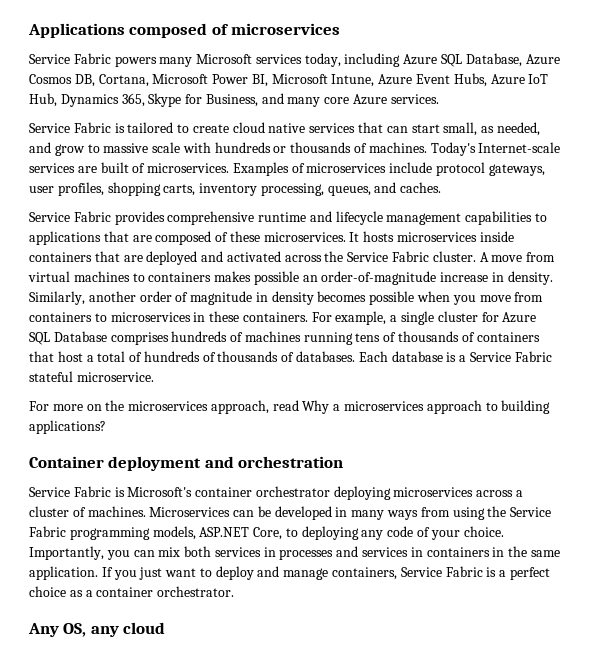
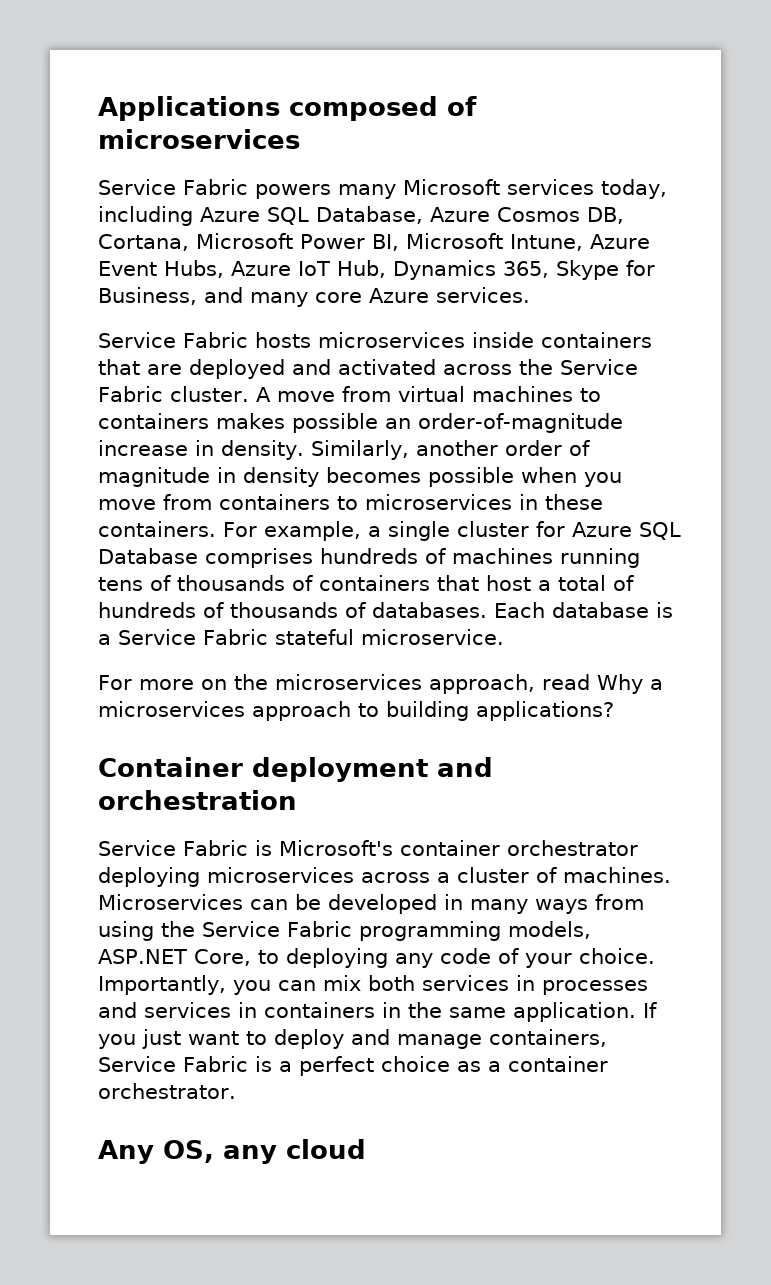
[114,122,540,136] [29,142,561,156] [29,162,545,176] [29,182,442,196] [29,211,548,225] [29,231,360,245] is tailored to create cloud native services that can start small, as needed, and grow to massive scale with hundreds or thousands of machines. Today's Internet-scale services are built of microservices. Examples of microservices include protocol gateways, user profiles, shopping carts, inventory processing, queues, and caches. // Service Fabric provides comprehensive runtime and lifecycle management capabilities to applications that are composed of these microservices. It -> (248, 340) none

